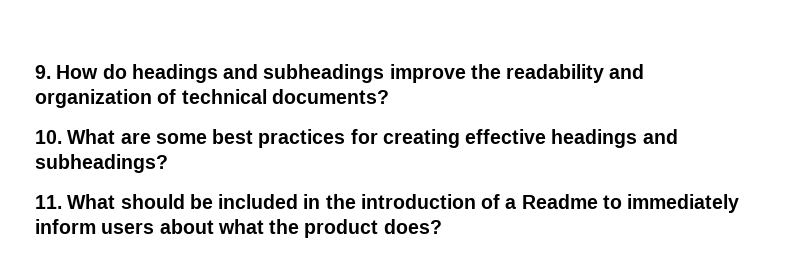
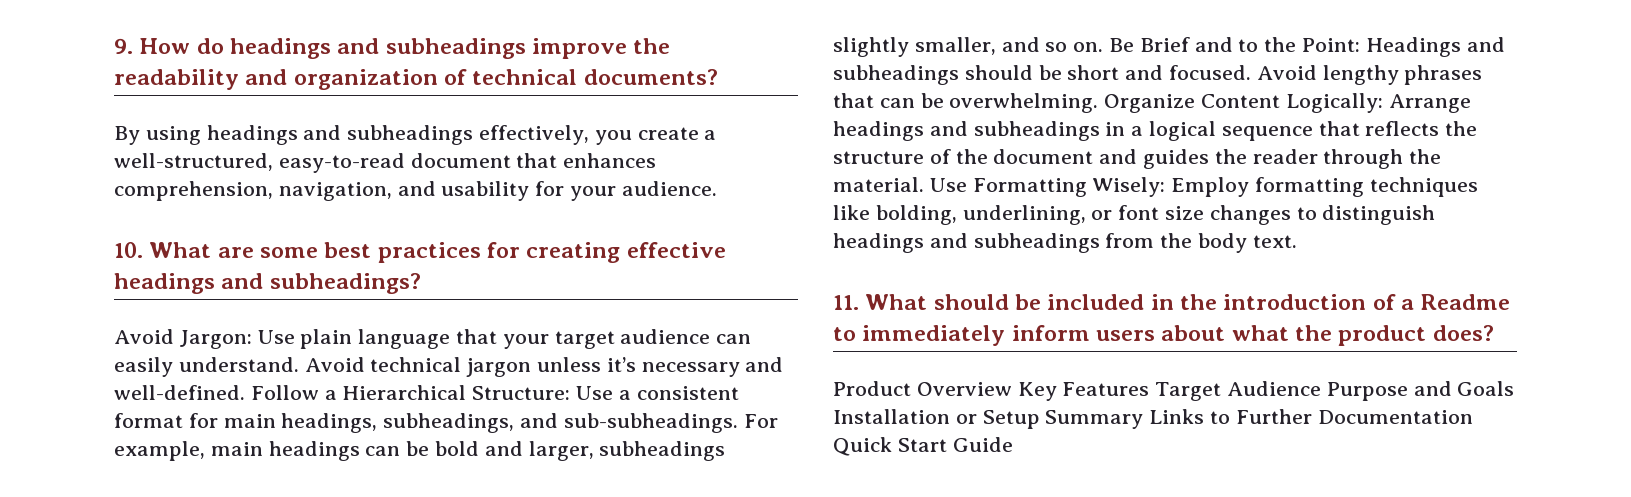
(389, 96) none -> [114,125,717,145] [114,153,657,173] [114,181,717,201] // By using headings and subheadings effectively, you create a well-structured, easy-to-read document that enhances comprehension, navigation, and usability for your audience.
(168, 163) none -> [114,329,752,349] [114,357,784,377] [114,385,739,400] [114,413,778,433] [114,441,726,461] [833,37,1505,57] [833,65,1483,85] [833,93,1471,113] [833,121,1478,141] [833,149,1442,169] [833,177,1478,197] [833,205,1436,225] [833,233,1297,253] // Avoid Jargon: Use plain language that your target audience can easily understand. Avoid technical jargon unless it’s necessary and well-defined. Follow a Hierarchical Structure: Use a consistent format for main headings, subheadings, and sub-subheadings. For example, main headings can be bold and larger, subheadings slightly smaller, and so on. Be Brief and to the Point: Headings and subheadings should be short and focused. Avoid lengthy phrases that can be overwhelming. Organize Content Logically: Arrange headings and subheadings in a logical sequence that reflects the structure of the document and guides the reader through the material. Use Formatting Wisely: Employ formatting techniques like bolding, underlining, or font size changes to distinguish headings and subheadings from the body text.
(442, 226) none -> [833,381,1515,401] [833,409,1473,429] [833,437,1013,456] // Product Overview Key Features Target Audience Purpose and Goals Installation or Setup Summary Links to Further Documentation Quick Start Guide

